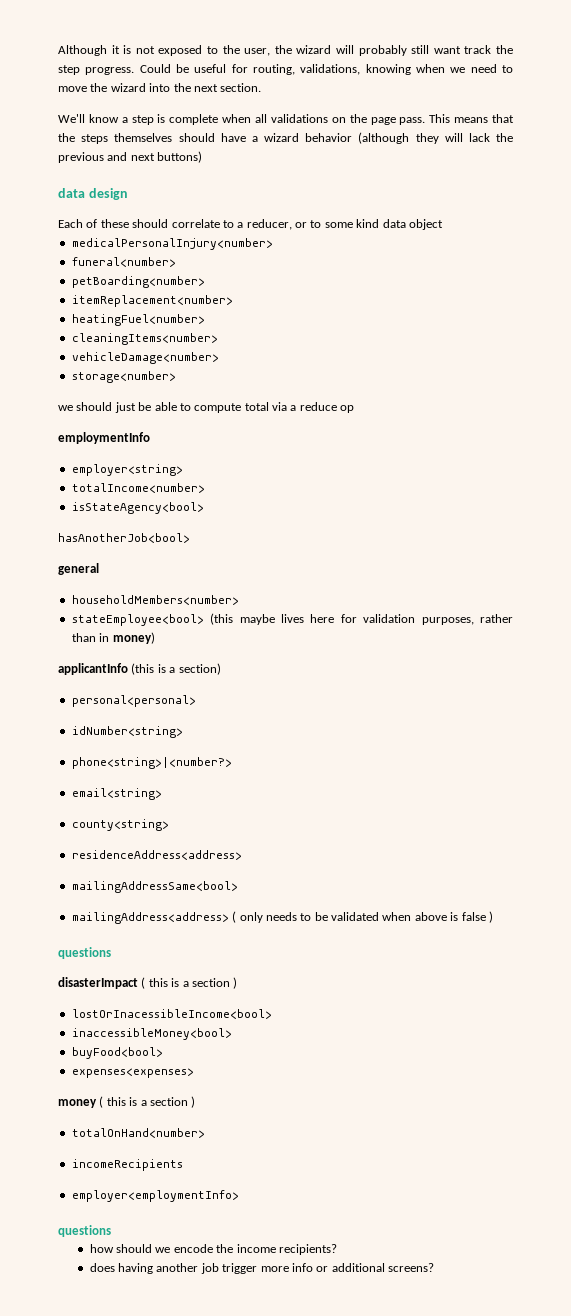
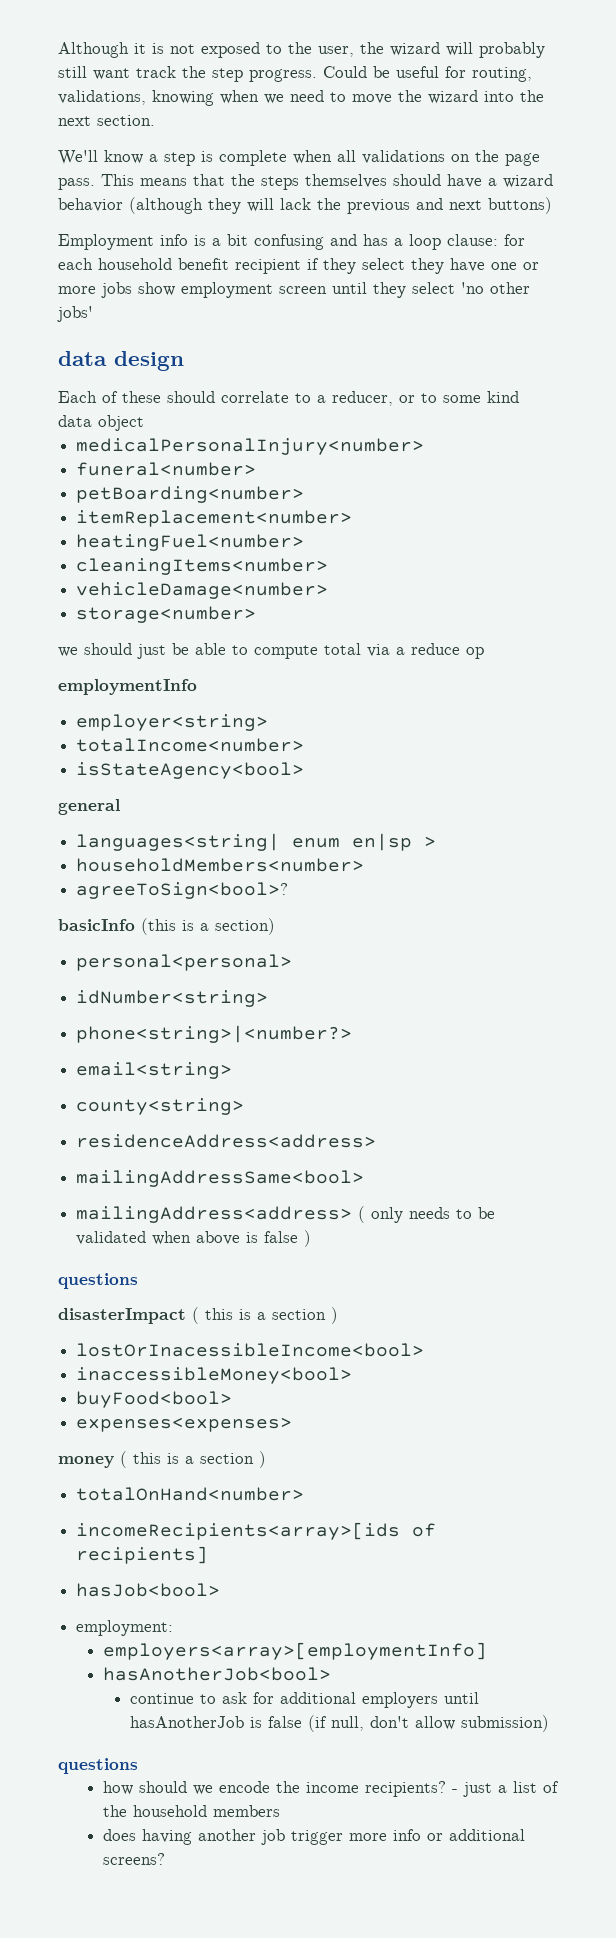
(203, 157) none -> [58,234,525,250] [58,258,539,274] [58,282,530,298] [57,306,93,322] // Employment info is a bit confusing and has a loop clause: for each household benefit recipient if they select they have one or more jobs show employment screen until they select 'no other jobs'
[58,533,190,543] [58,563,99,575] [71,595,239,605] [71,613,513,626] [71,632,155,644] [58,663,128,675] hasAnotherJob<bool> // general // householdMembers<number> // stateEmployee<bool> (this maybe lives here for validation purposes, rather than in money) // applicantInfo -> [58,799,120,815] [76,833,437,851] [76,858,365,872] [76,882,289,899] [58,919,135,931] general // languages<string| enum en|sp > // householdMembers<number> // agreeToSign<bool>? // basicInfo
[71,1159,183,1171] [71,1190,239,1202] incomeRecipients // employer<employmentInfo> -> [76,1522,437,1540] [76,1546,209,1564] [76,1583,221,1597] [76,1620,174,1636] [102,1642,487,1660] [102,1667,331,1681] [129,1692,479,1708] [129,1715,549,1732] incomeRecipients<array>[ids of recipients] // hasJob<bool> // employment: // employers<array>[employmentInfo] // hasAnotherJob<bool> // continue to ask for additional employers until hasAnotherJob is false (if null, don't allow submission)
(337, 1249) none -> [451,1781,559,1797] [102,1805,280,1817] - just a list of the household members

